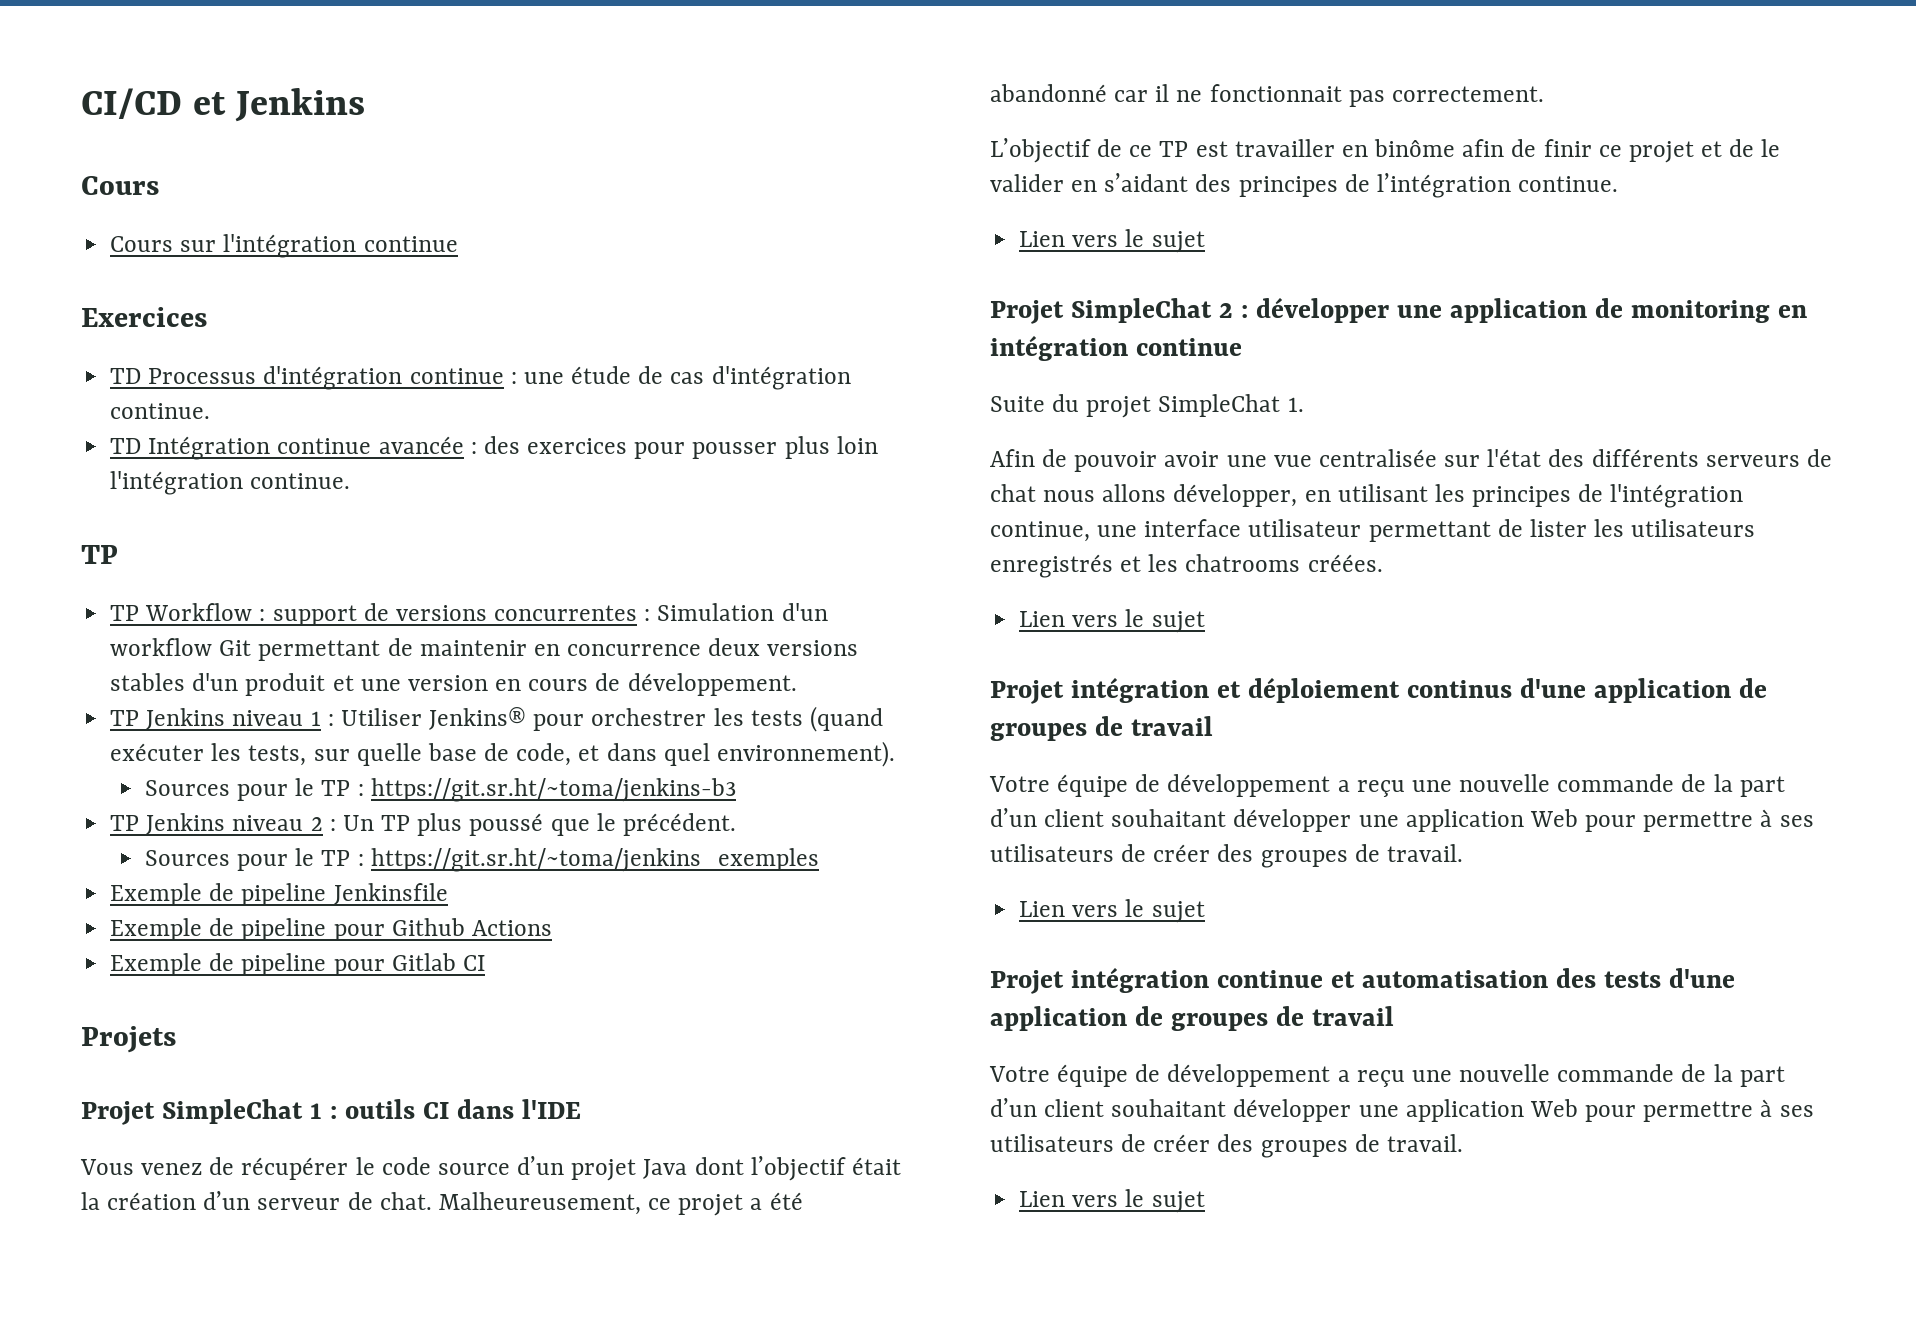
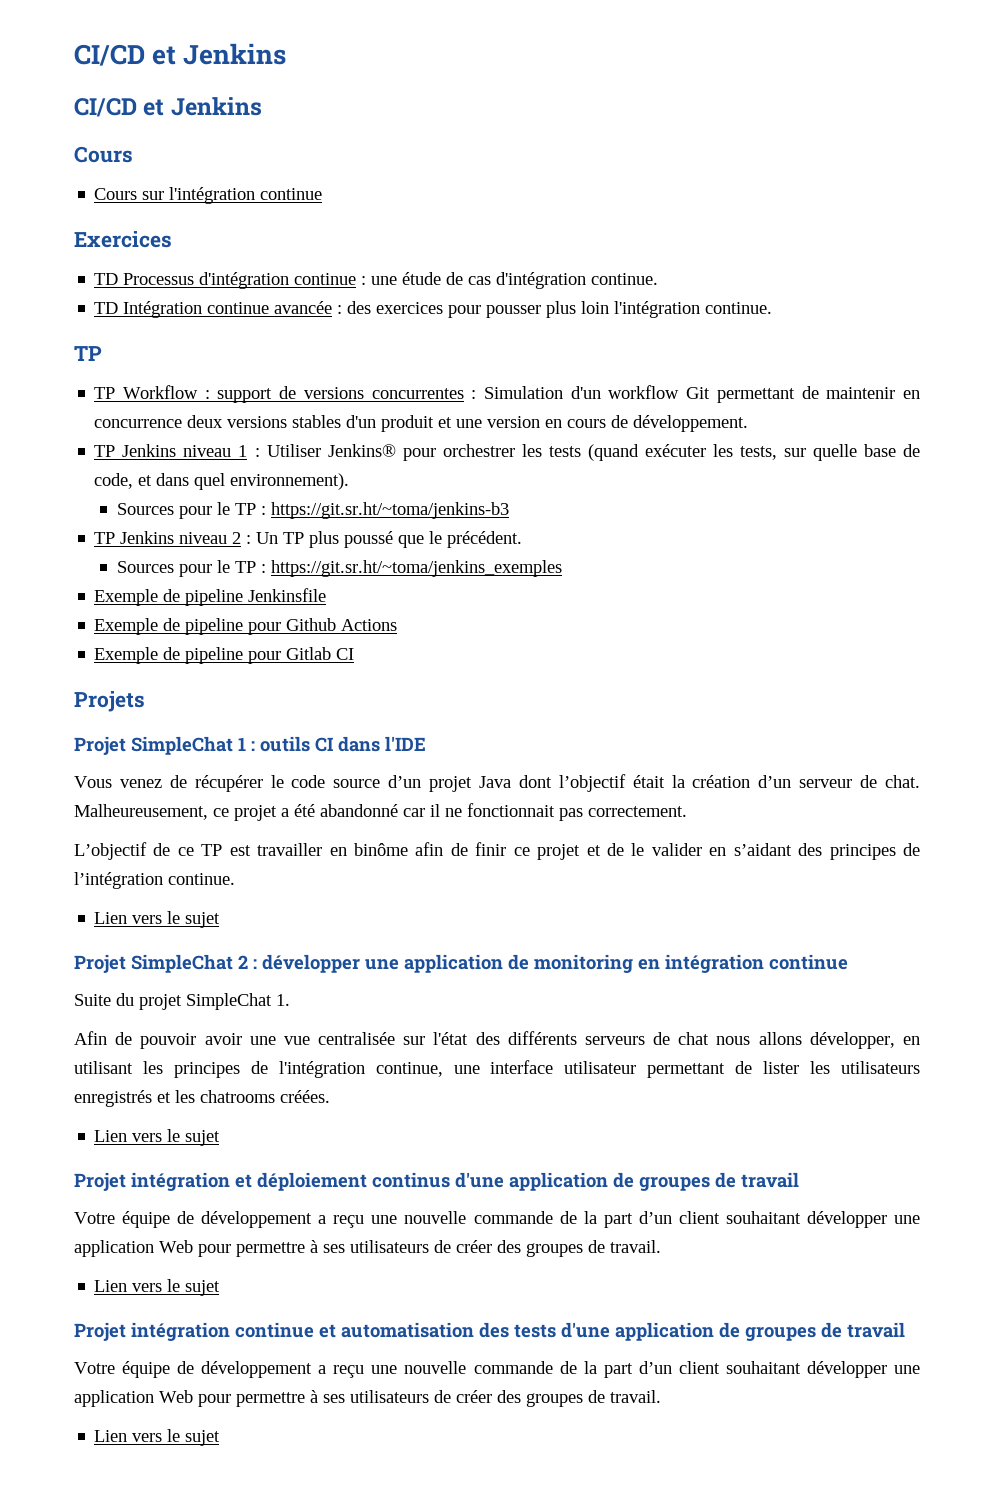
[81,88,366,122] CI/CD et Jenkins -> [74,43,287,66] [74,97,262,117] CI/CD et Jenkins // CI/CD et Jenkins

